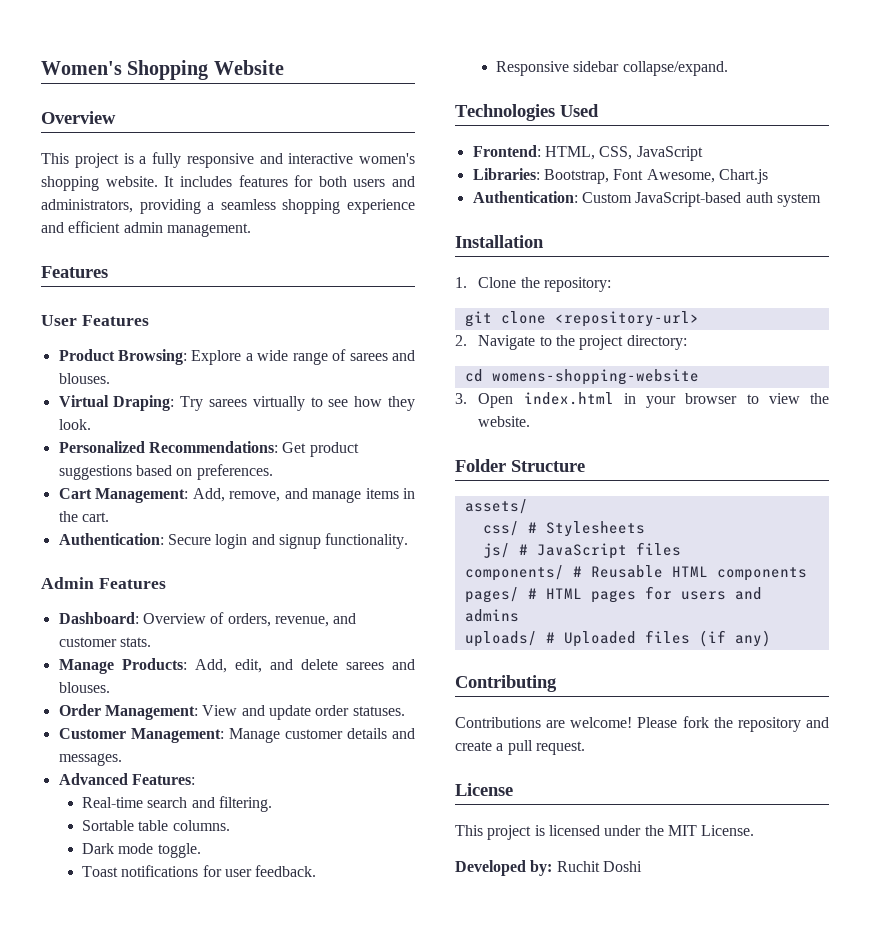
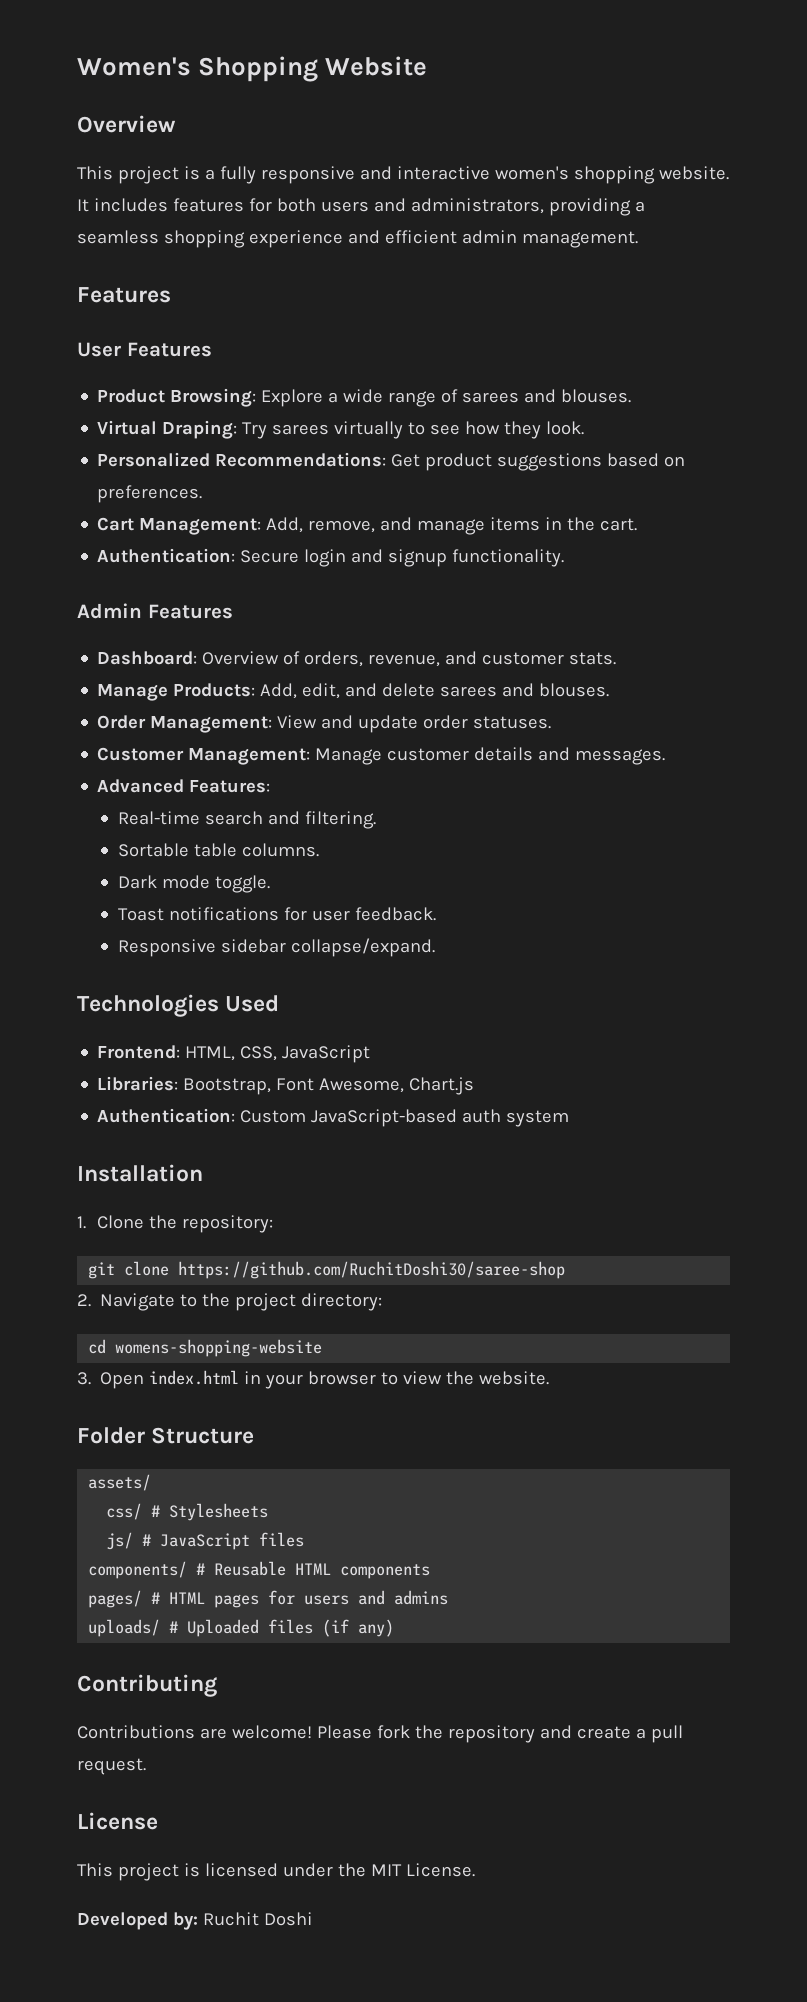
[554,311,699,327] <repository-url> -> [178,1261,566,1279] https://github.com/RuchitDoshi30/saree-shop

